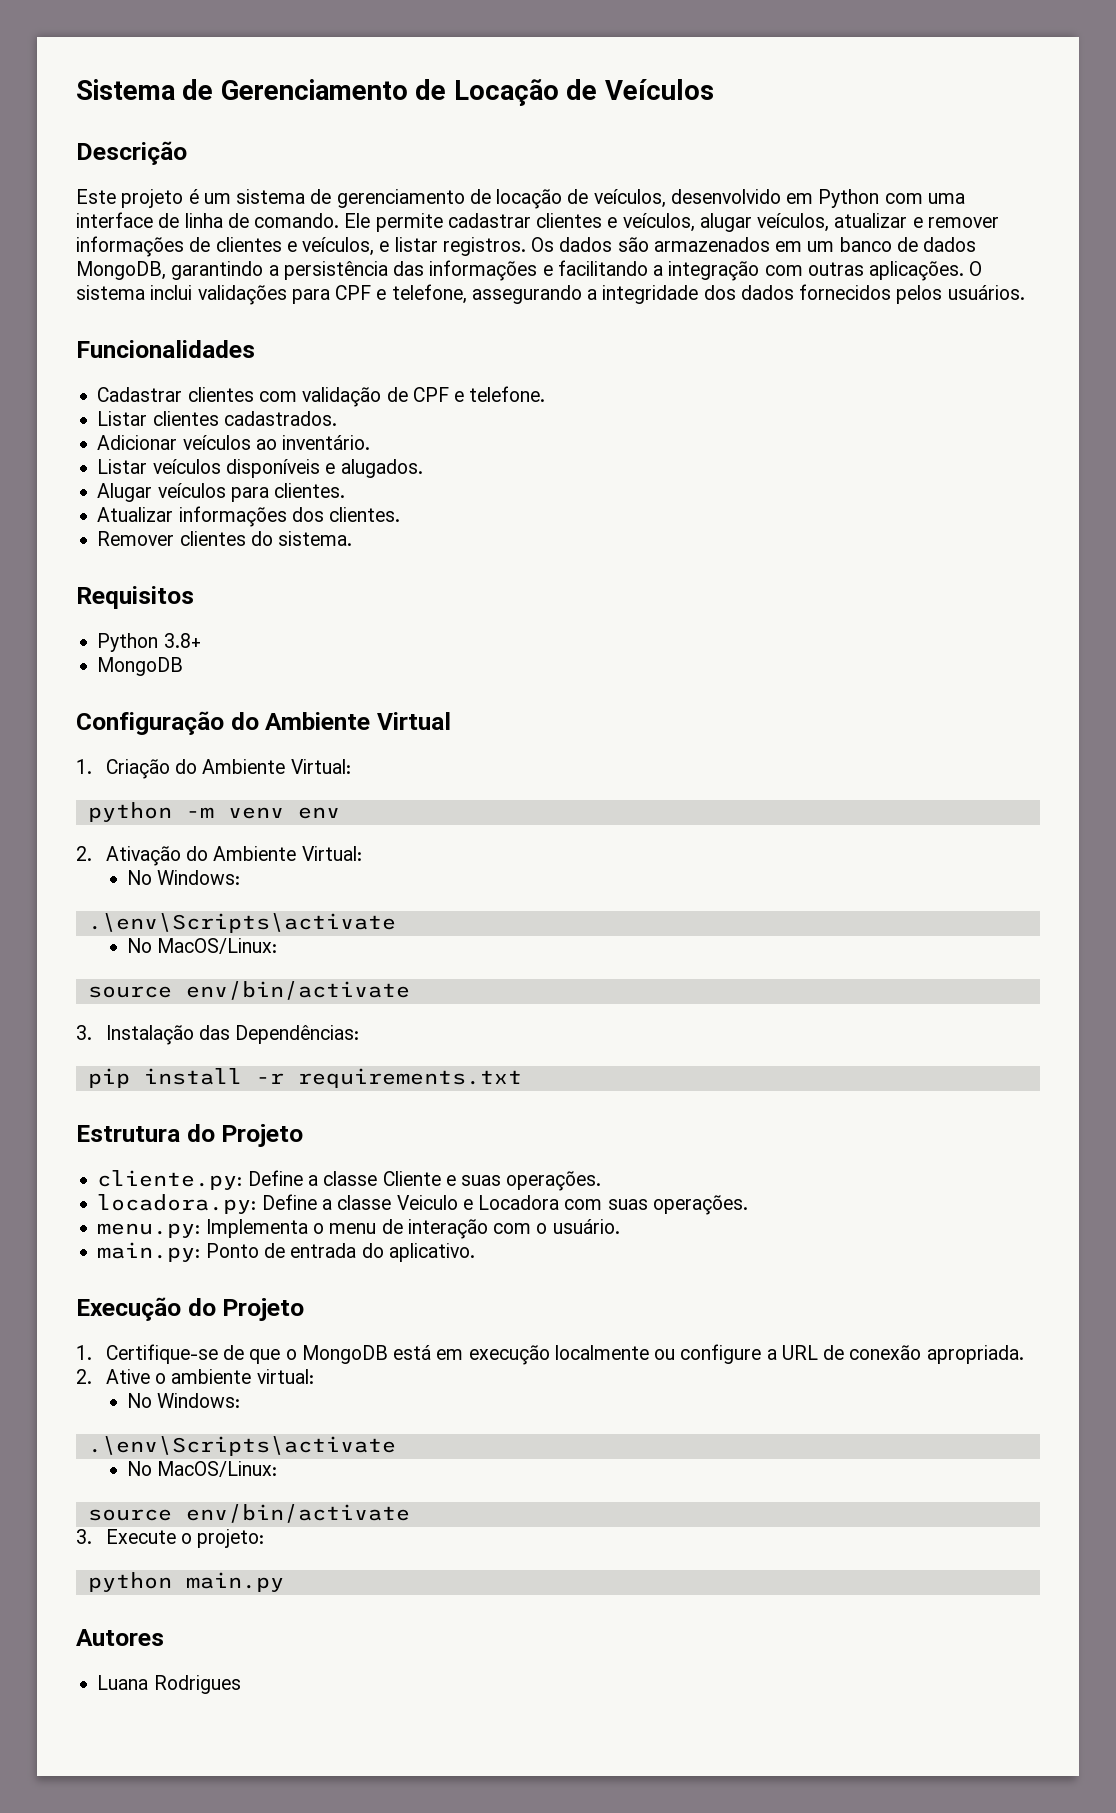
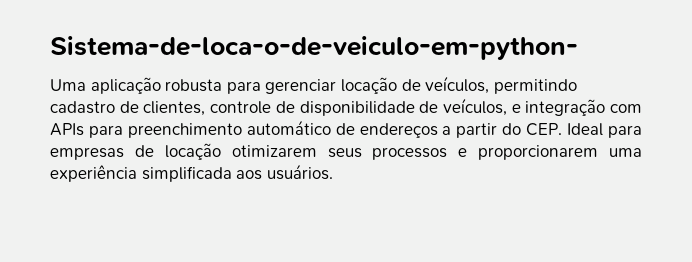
[76,79,714,106] [76,141,187,165] [76,189,965,209] [76,212,999,232] [76,236,977,257] [76,260,983,281] [76,284,1025,305] [76,340,255,358] [97,386,546,407] [97,411,337,426] [97,435,371,450] [97,459,423,478] [97,483,346,502] [97,506,401,527] [97,531,353,546] [76,586,194,609] [97,633,201,652] [97,657,184,676] [76,711,451,735] [76,759,351,779] [87,802,340,822] [76,846,362,866] [127,870,241,885] [87,913,396,933] [127,938,278,954] [87,981,410,1000] [76,1025,360,1045] [87,1068,522,1088] [76,1124,304,1147] [97,1170,602,1191] [97,1194,748,1215] [97,1219,620,1239] [97,1242,475,1262] [76,1297,305,1321] [76,1344,1024,1365] [76,1369,314,1384] [127,1393,241,1408] [87,1436,396,1456] [127,1461,278,1477] [87,1504,410,1523] [76,1529,265,1548] [87,1572,284,1592] [76,1629,164,1646] [97,1675,241,1694] Sistema de Gerenciamento de Locação de Veículos // Descrição // Este projeto é um sistema de gerenciamento de locação de veículos, desenvolvido em Python com uma interface de linha de comando. Ele permite cadastrar clientes e veículos, alugar veículos, atualizar e remover informações de clientes e veículos, e listar registros. Os dados são armazenados em um banco de dados MongoDB, garantindo a persistência das informações e facilitando a integração com outras aplicações. O sistema inclui validações para CPF e telefone, assegurando a integridade dos dados fornecidos pelos usuários. // Funcionalidades // Cadastrar clientes com validação de CPF e telefone. // Listar clientes cadastrados. // Adicionar veículos ao inventário. // Listar veículos disponíveis e alugados. // Alugar veículos para clientes. // Atualizar informações dos clientes. // Remover clientes do sistema. // Requisitos // Python 3.8+ // MongoDB // Configuração do Ambiente Virtual // 1. Criação do Ambiente Virtual: // python -m venv env // 2. Ativação do Ambiente Virtual: // No Windows: // .\env\Scripts\activate // No MacOS/Linux: // source env/bin/activate // 3. Instalação das Dependências: // pip install -r requirements.txt // Estrutura do Projeto // cliente.py: Define a classe Cliente e suas operações. // locadora.py: Define a classe Veiculo e Locadora com suas operações. // menu.py: Implementa o menu de interação com o usuário. // main.py: Ponto de entrada do aplicativo. // Execução do Projeto // 1. Certifique-se de que o MongoDB está em execução localmente ou configure a URL de conexão apropriada. // 2. Ative o ambiente virtual: // No Windows: // .\env\Scripts\activate // No MacOS/Linux: // source env/bin/activate // 3. Execute o projeto: // python main.py // Autores // Luana Rodrigues -> [50,36,578,60] [50,76,577,94] [50,98,642,116] [50,120,643,138] [50,143,642,160] [50,164,333,182] Sistema-de-loca-o-de-veiculo-em-python- // Uma aplicação robusta para gerenciar locação de veículos, permitindo cadastro de clientes, controle de disponibilidade de veículos, e integração com APIs para preenchimento automático de endereços a partir do CEP. Ideal para empresas de locação otimizarem seus processos e proporcionarem uma experiência simplificada aos usuários.

